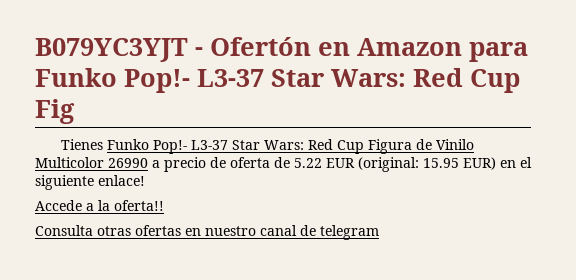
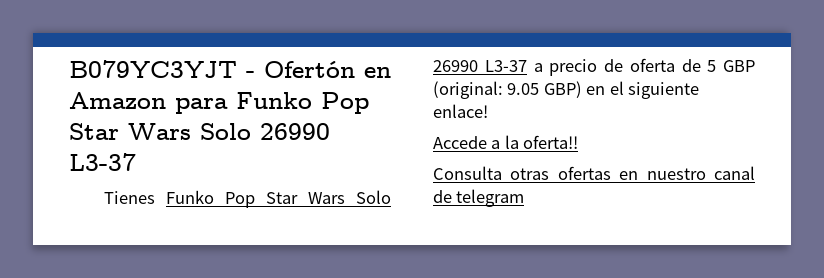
[124,68,520,93] [35,99,75,124] [60,139,474,154] [35,157,148,168] Pop!- L3-37 Star Wars: Red Cup Fig // Tienes Funko Pop!- L3-37 Star Wars: Red Cup Figura de Vinilo Multicolor 26990 -> [321,92,369,114] [69,123,330,140] [69,153,136,171] [104,190,391,208] [433,60,527,72] Pop Star Wars Solo 26990 L3-37 // Tienes Funko Pop Star Wars Solo 26990 L3-37
[294,157,496,172] 5.22 EUR (original: 15.95 EUR) -> [707,60,755,72] [433,81,582,99] 5 GBP (original: 9.05 GBP)

